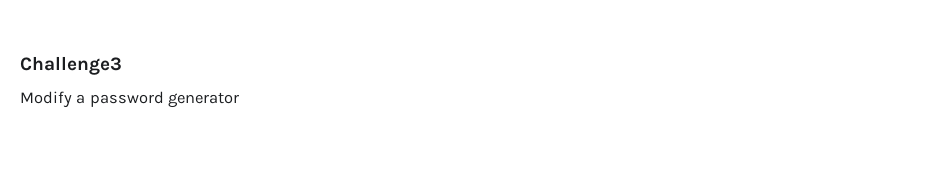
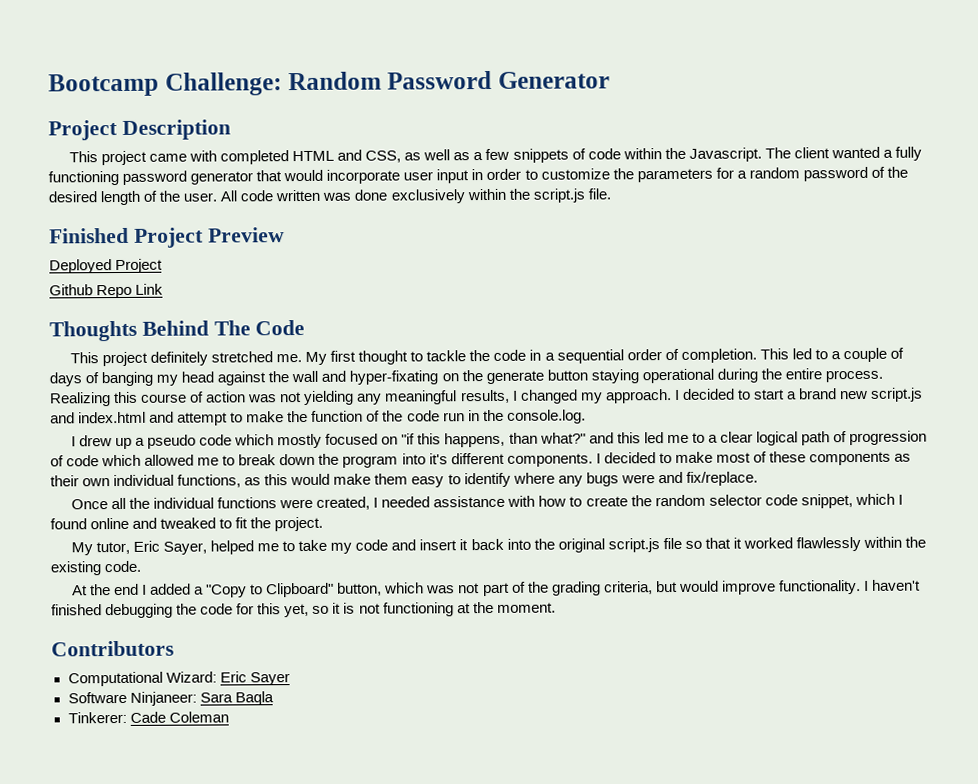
[20,56,122,75] [20,91,240,108] Challenge3 // Modify a password generator -> [48,70,610,97] [48,119,231,141] [68,146,923,166] [48,166,908,186] [48,188,611,206] [49,227,285,248] [49,258,164,274] [49,283,164,299] [49,319,306,342] [69,347,905,367] [49,368,883,387] [49,387,924,407] [50,409,586,426] [70,430,928,450] [50,451,912,468] [50,471,758,488] [70,493,903,510] [50,516,324,532] [70,536,927,556] [50,560,142,576] [71,579,922,598] [51,601,556,619] [51,640,174,657] [67,671,290,687] [67,691,274,706] [67,711,229,724] Bootcamp Challenge: Random Password Generator // Project Description // This project came with completed HTML and CSS, as well as a few snippets of code within the Javascript. The client wanted a fully functioning password generator that would incorporate user input in order to customize the parameters for a random password of the desired length of the user. All code written was done exclusively within the script.js file. // Finished Project Preview // Deployed Project // Github Repo Link // Thoughts Behind The Code // This project definitely stretched me. My first thought to tackle the code in a sequential order of completion. This led to a couple of days of banging my head against the wall and hyper-fixating on the generate button staying operational during the entire process. Realizing this course of action was not yielding any meaningful results, I changed my approach. I decided to start a brand new script.js and index.html and attempt to make the function of the code run in the console.log. // I drew up a pseudo code which mostly focused on "if this happens, than what?" and this led me to a clear logical path of progression of code which allowed me to break down the program into it's different components. I decided to make most of these components as their own individual functions, as this would make them easy to identify where any bugs were and fix/replace. // Once all the individual functions were created, I needed assistance with how to create the random selector code snippet, which I found online and tweaked to fit the project. // My tutor, Eric Sayer, helped me to take my code and insert it back into the original script.js file so that it worked flawlessly within the existing code. // At the end I added a "Copy to Clipboard" button, which was not part of the grading criteria, but would improve functionality. I haven't finished debugging the code for this yet, so it is not functioning at the moment. // Contributors // Computational Wizard: Eric Sayer // Software Ninjaneer: Sara Baqla // Tinkerer: Cade Coleman

